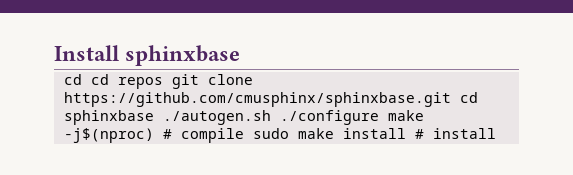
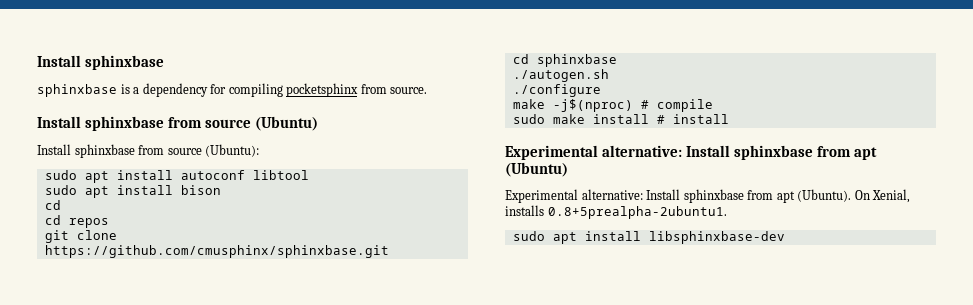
[54,45,241,66] [63,74,82,85] Install sphinxbase // cd -> [37,55,165,70] [37,83,428,97] [37,116,319,131] [37,144,260,158] [44,170,309,183] [44,185,221,198] [44,200,61,210] Install sphinxbase // sphinxbase is a dependency for compiling pocketsphinx from source. // Install sphinxbase from source (Ubuntu) // Install sphinxbase from source (Ubuntu): // sudo apt install autoconf libtool // sudo apt install bison // cd //
(163, 83) none -> (109, 223) //
(451, 99) none -> (389, 251) //
(154, 117) none -> (617, 60) //
(271, 117) none -> (609, 75) //
(379, 117) none -> (601, 90) //
(244, 135) none -> (713, 105) //
(496, 133) none -> [505,145,877,160] [505,162,568,177] [505,189,911,203] [505,205,727,219] [512,231,785,244] // Experimental alternative: Install sphinxbase from apt (Ubuntu) // Experimental alternative: Install sphinxbase from apt (Ubuntu). On Xenial, installs 0.8+5prealpha-2ubuntu1. // sudo apt install libsphinxbase-dev

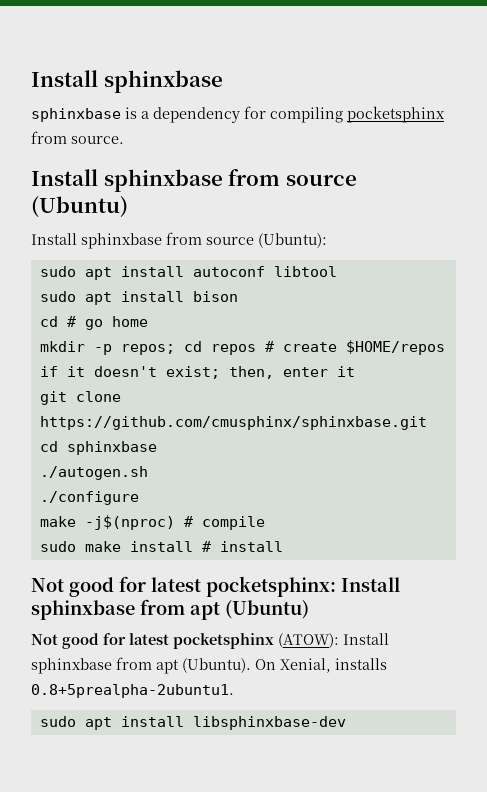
[44,215,109,228] // cd repos -> [66,316,148,330] [39,340,445,355] [39,366,355,379] # go home // mkdir -p repos; cd repos # create $HOME/repos if it doesn't exist; then, enter it
[505,145,682,160] Experimental alternative: -> [31,576,336,597] Not good for latest pocketsphinx:
[505,189,643,203] Experimental alternative: -> [31,633,339,649] Not good for latest pocketsphinx (ATOW):

